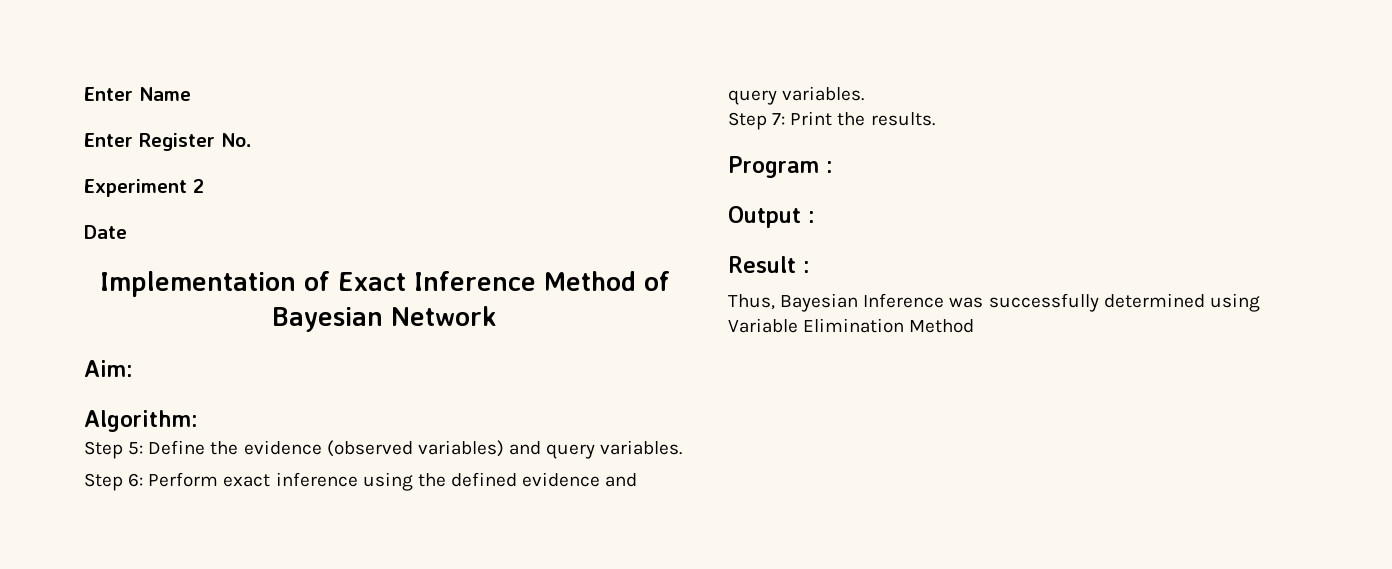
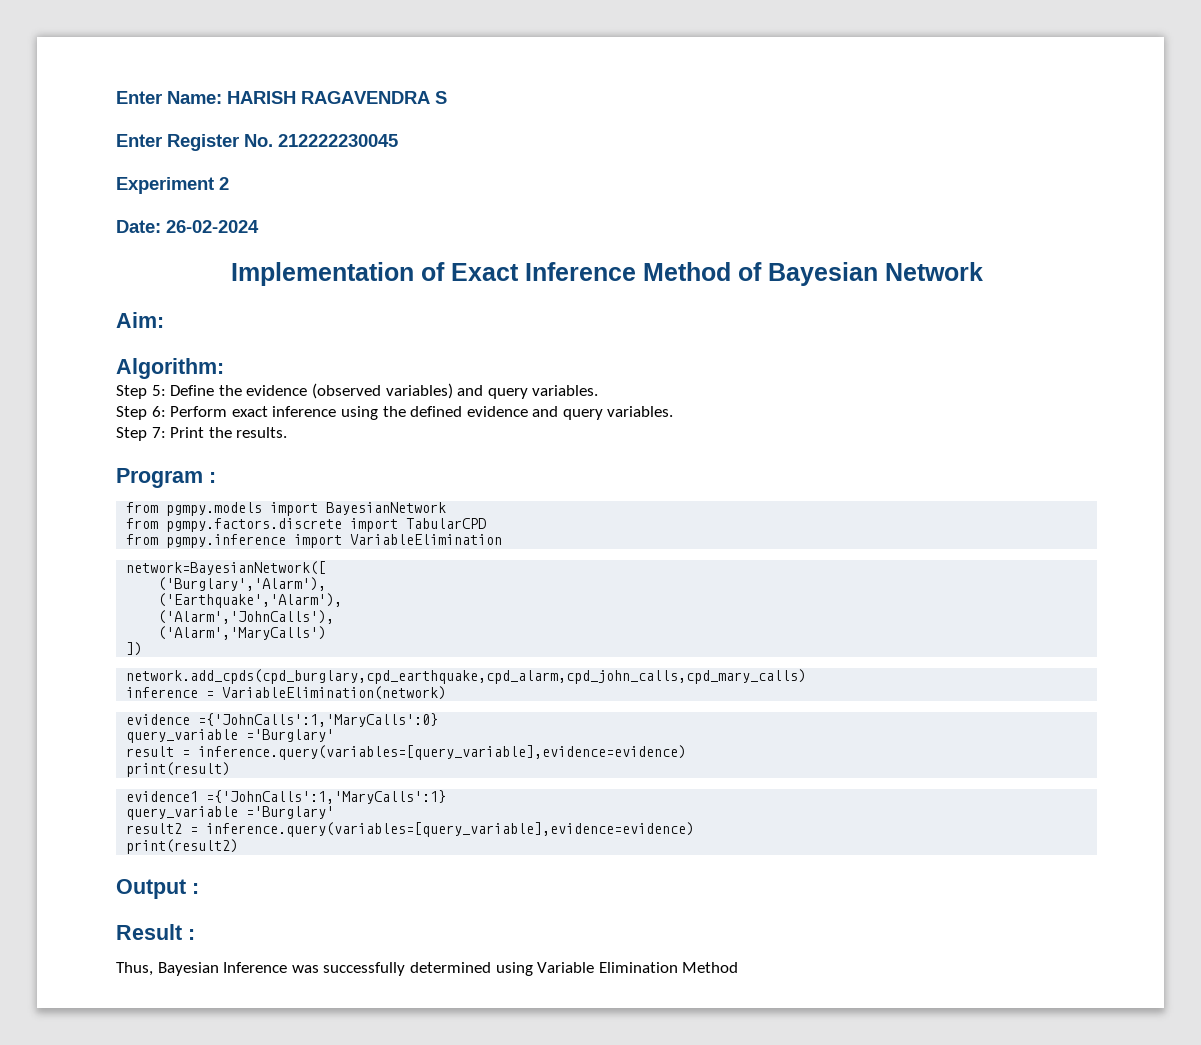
[84,87,191,101] Enter Name -> [116,91,447,104] Enter Name: HARISH RAGAVENDRA S
(252, 140) none -> [278,134,398,147] 212222230045
[84,225,127,239] Date -> [116,220,259,233] Date: 26-02-2024
(833, 167) none -> [126,502,447,516] [126,518,487,532] [126,534,503,548] [126,561,327,575] [158,577,327,591] [158,593,343,608] [158,610,335,624] [158,626,327,640] [126,642,143,656] [126,669,807,684] [126,686,447,700] [126,713,439,727] [126,729,335,743] [126,745,687,760] [126,762,231,777] [126,790,447,804] [126,806,335,820] [126,822,695,837] [126,839,239,854] // from pgmpy.models import BayesianNetwork // from pgmpy.factors.discrete import TabularCPD // from pgmpy.inference import VariableElimination // network=BayesianNetwork([ // ('Burglary','Alarm'), // ('Earthquake','Alarm'), // ('Alarm','JohnCalls'), // ('Alarm','MaryCalls') // ]) // network.add_cpds(cpd_burglary,cpd_earthquake,cpd_alarm,cpd_john_calls,cpd_mary_calls) // inference = VariableElimination(network) // evidence ={'JohnCalls':1,'MaryCalls':0} // query_variable ='Burglary' // result = inference.query(variables=[query_variable],evidence=evidence) // print(result) // evidence1 ={'JohnCalls':1,'MaryCalls':1} // query_variable ='Burglary' // result2 = inference.query(variables=[query_variable],evidence=evidence) // print(result2)

